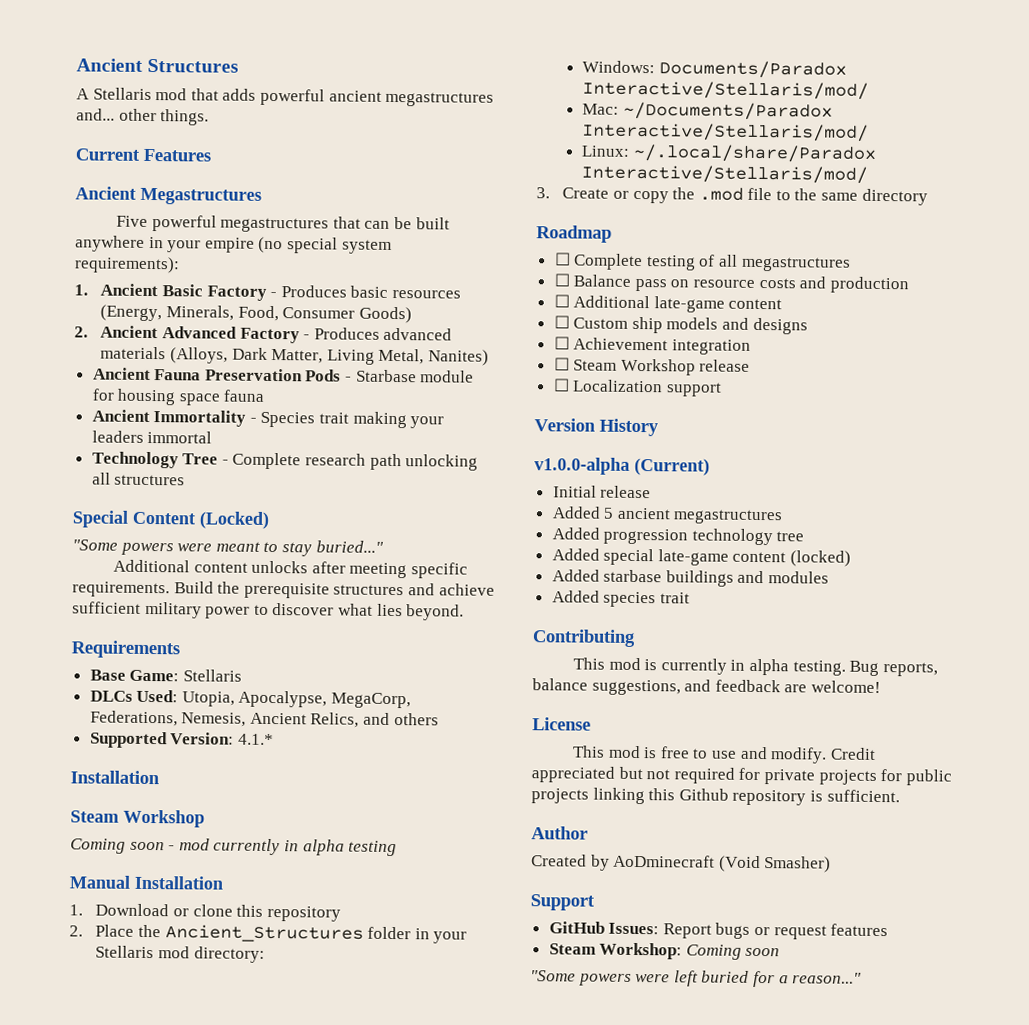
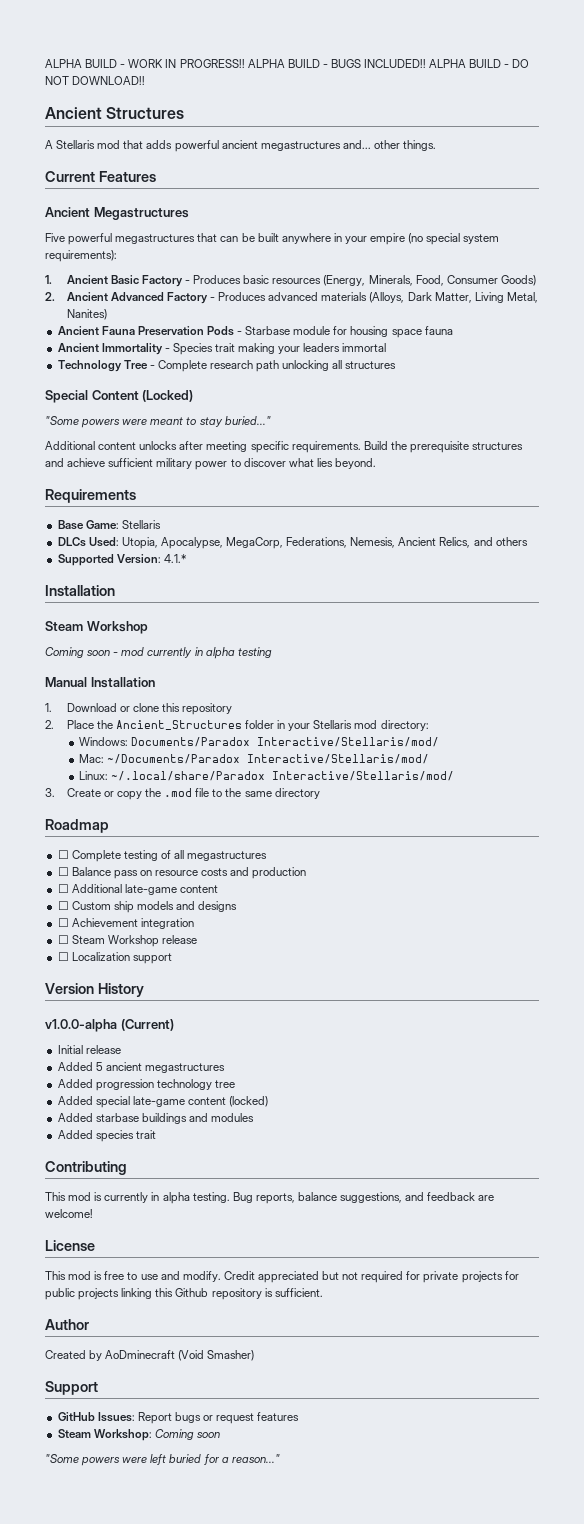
(76, 65) none -> [45,59,530,68] [45,76,146,85] ALPHA BUILD - WORK IN PROGRESS!! ALPHA BUILD - BUGS INCLUDED!! ALPHA BUILD - DO NOT DOWNLOAD!! //

